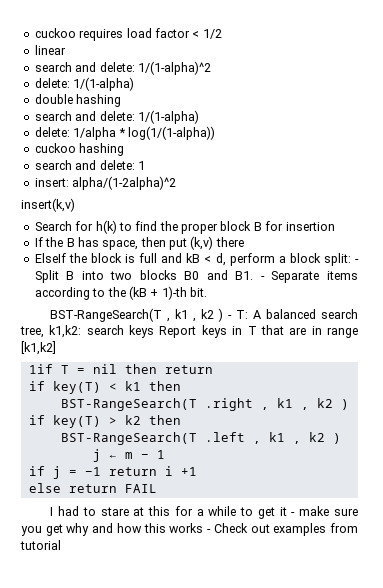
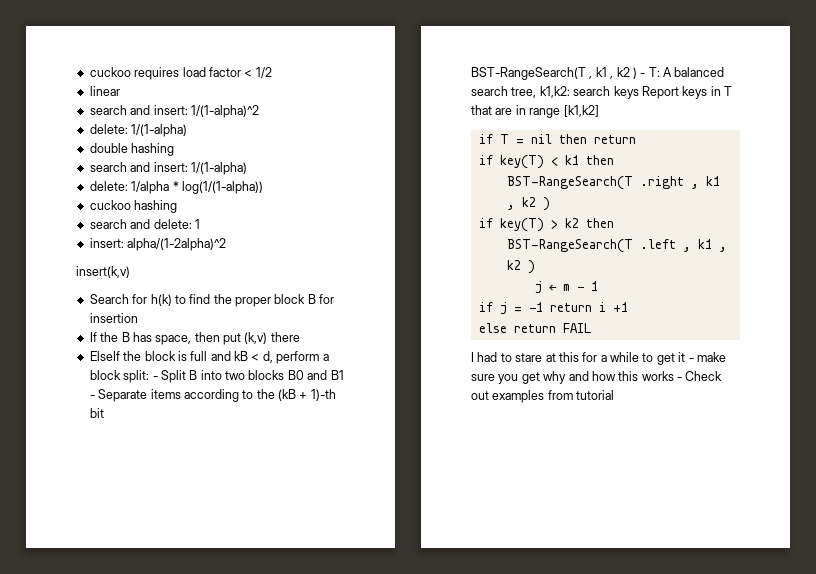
[99,62,135,72] delete: -> [153,105,188,115] insert:
[99,111,135,121] delete: -> [153,162,188,172] insert:
[235,271,254,280] B1. -> [330,370,344,380] B1
[190,287,207,297] bit. -> [89,408,104,418] bit
[28,364,53,374] 1if -> [478,134,493,144] if

